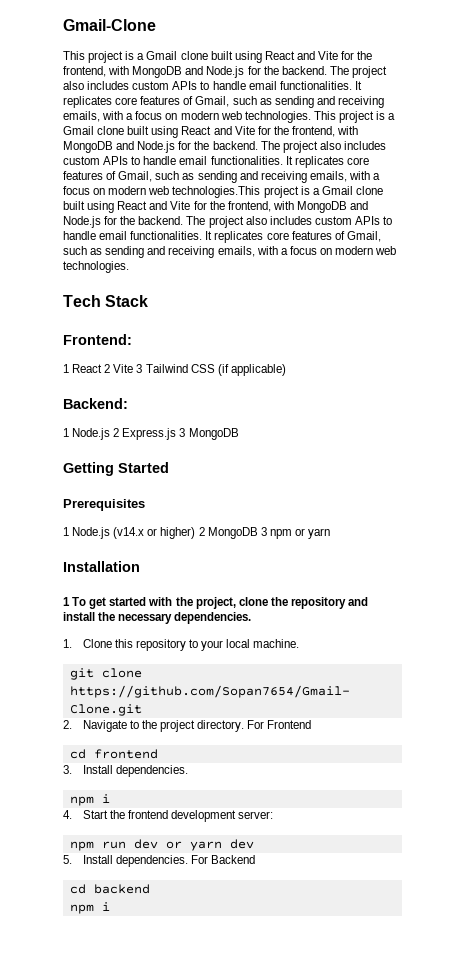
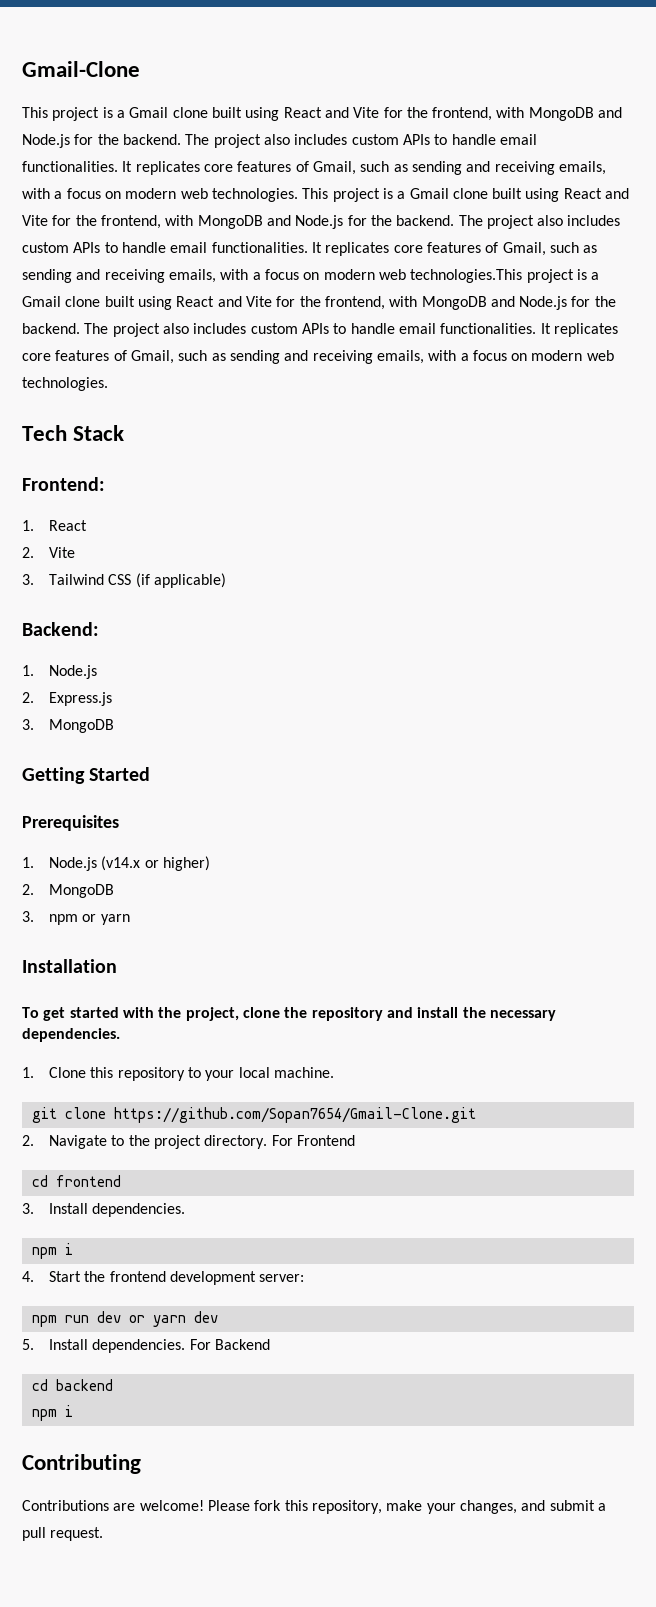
[63,364,143,373] 1 React 2 Vite 3 -> [22,520,88,531] [22,547,76,558] [22,574,34,585] 1. React // 2. Vite // 3.
[63,428,120,440] 1 Node.js 2 -> [22,665,98,679] [22,692,34,703] 1. Node.js // 2.
[179,428,186,437] 3 -> [22,719,34,730] // 3.
[63,527,69,536] 1 -> [22,857,34,868] 1.
[198,527,267,539] 2 MongoDB 3 -> [22,884,115,898] [22,911,34,922] // 2. MongoDB // 3.
[63,597,70,606] 1 -> (117, 966) none
(110, 906) none -> [22,1454,141,1474] [22,1500,606,1514] [22,1527,104,1541] // Contributing // Contributions are welcome! Please fork this repository, make your changes, and submit a pull request.

